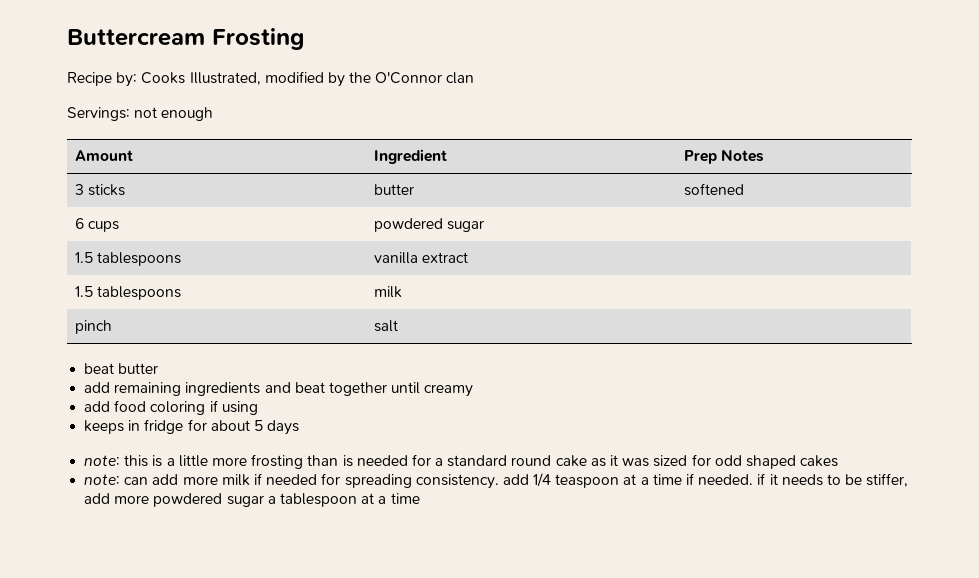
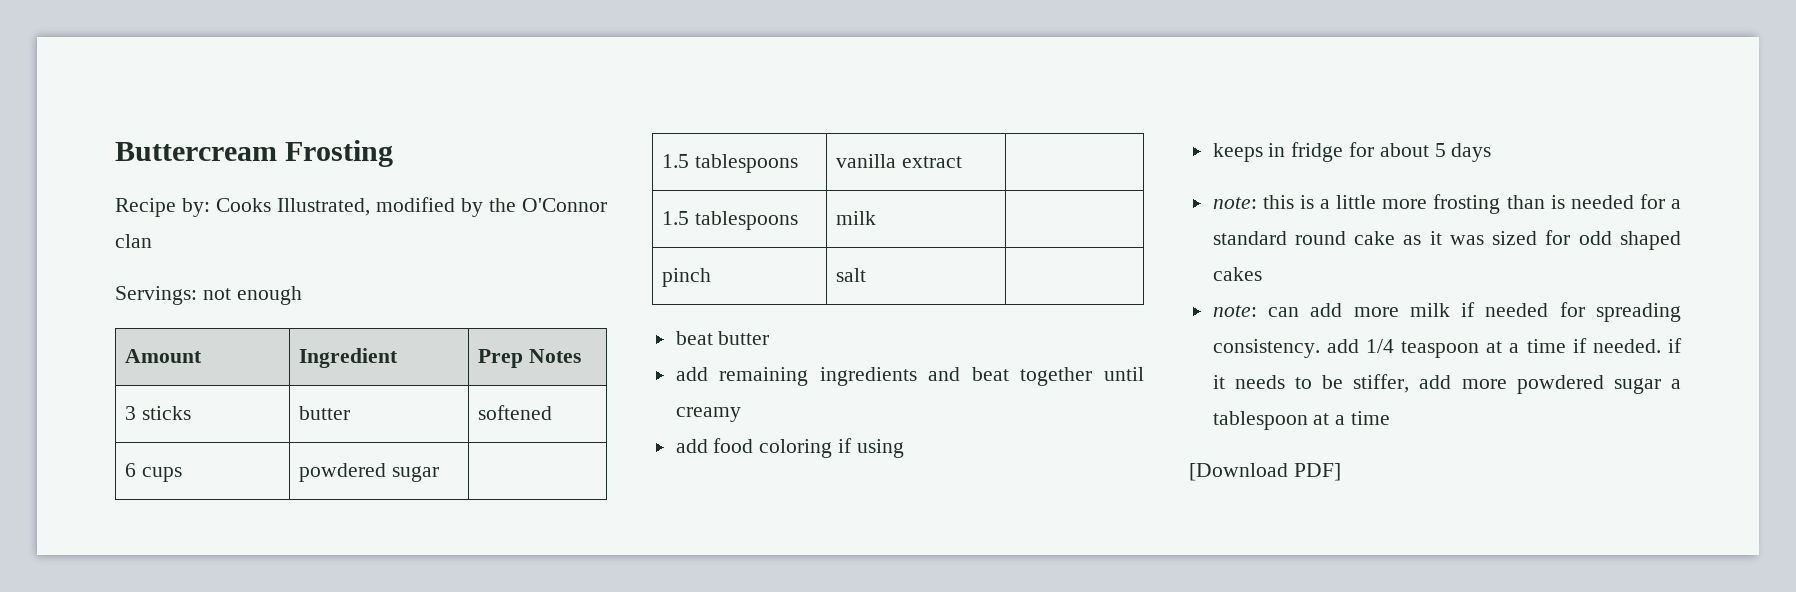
(420, 498) none -> [1189,463,1341,481] // [Download PDF]

